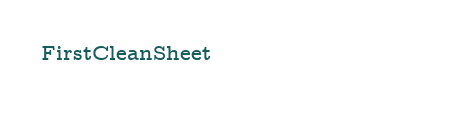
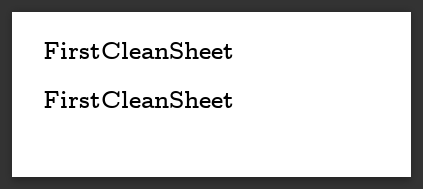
[41,46,211,60] FirstCleanSheet -> [43,42,234,59] [43,91,234,108] FirstCleanSheet // FirstCleanSheet

